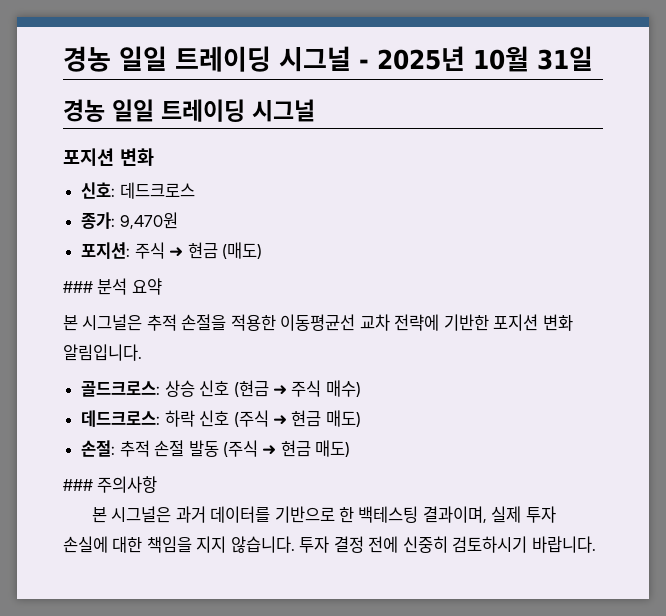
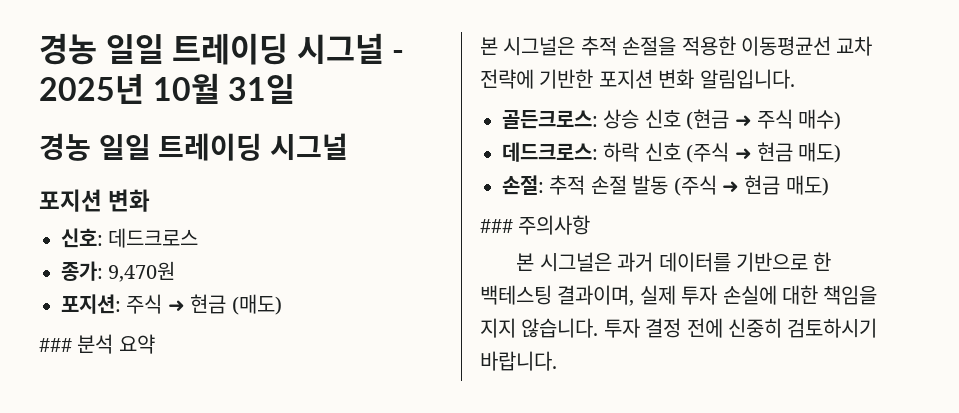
[81,381,161,397] 골드크로스: -> [502,110,598,129] 골든크로스:

